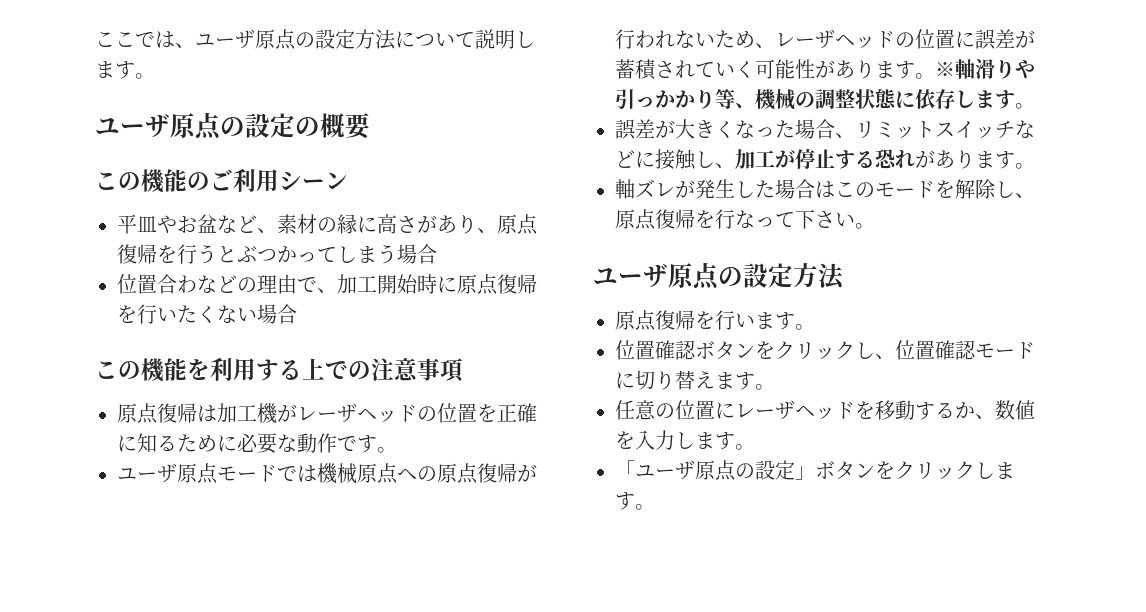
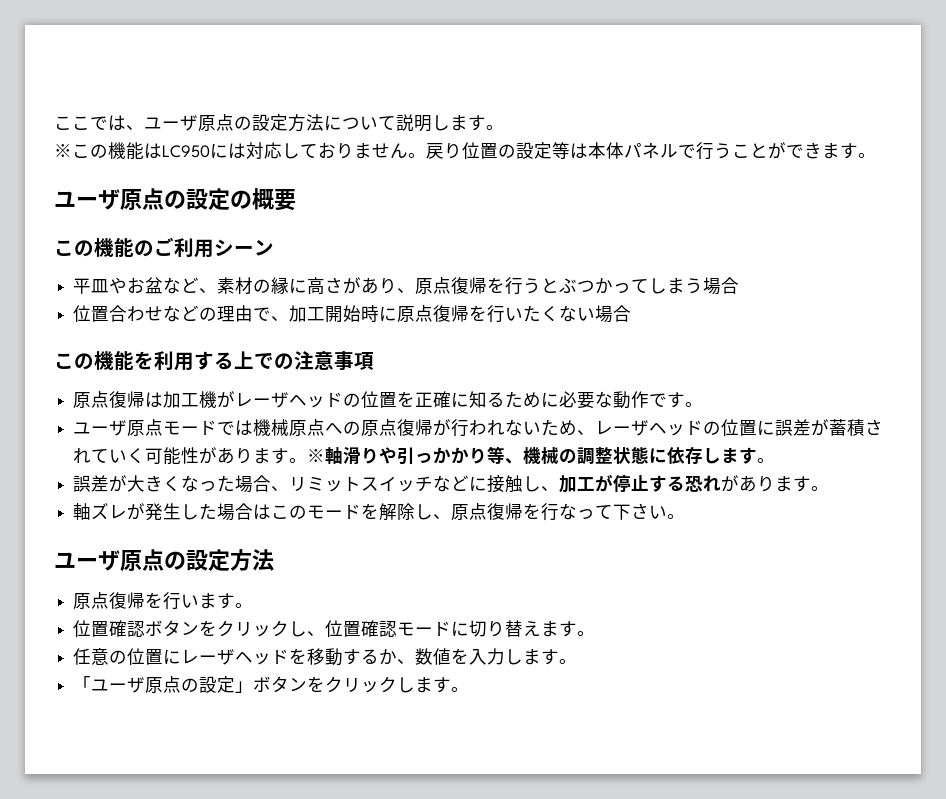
(155, 76) none -> [54,142,876,160] // ※この機能はLC950には対応しておりません。戻り位置の設定等は本体パネルで行うことができます。
(197, 284) none -> [145,306,164,321] せ

